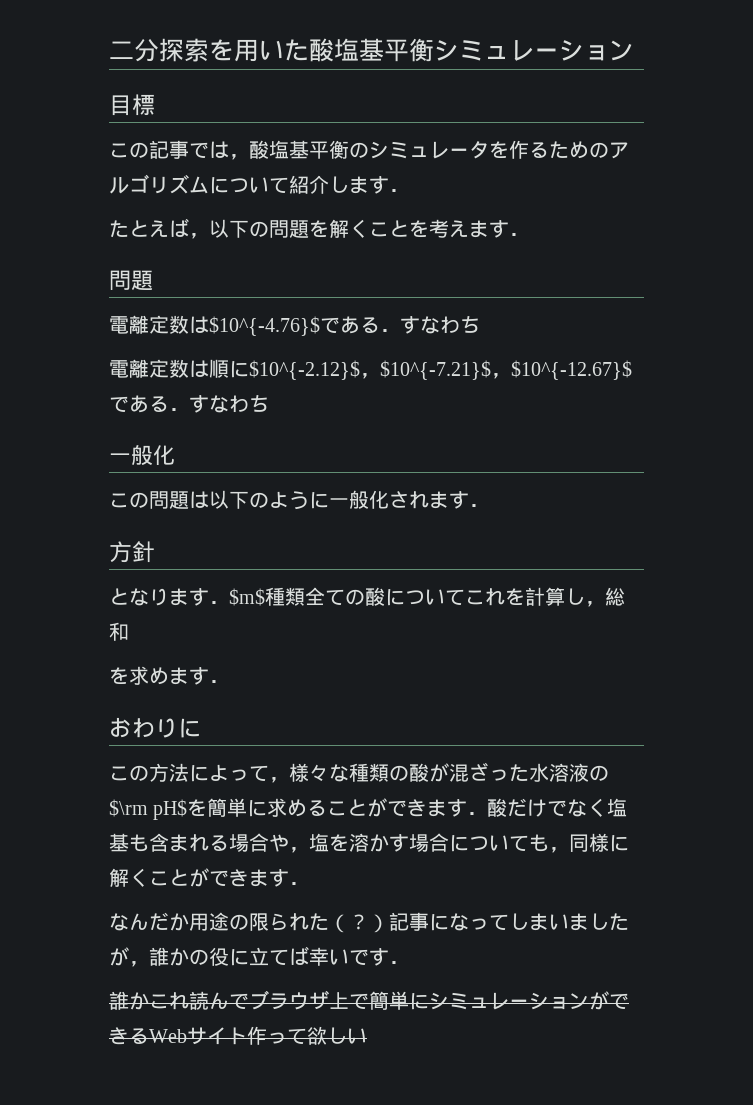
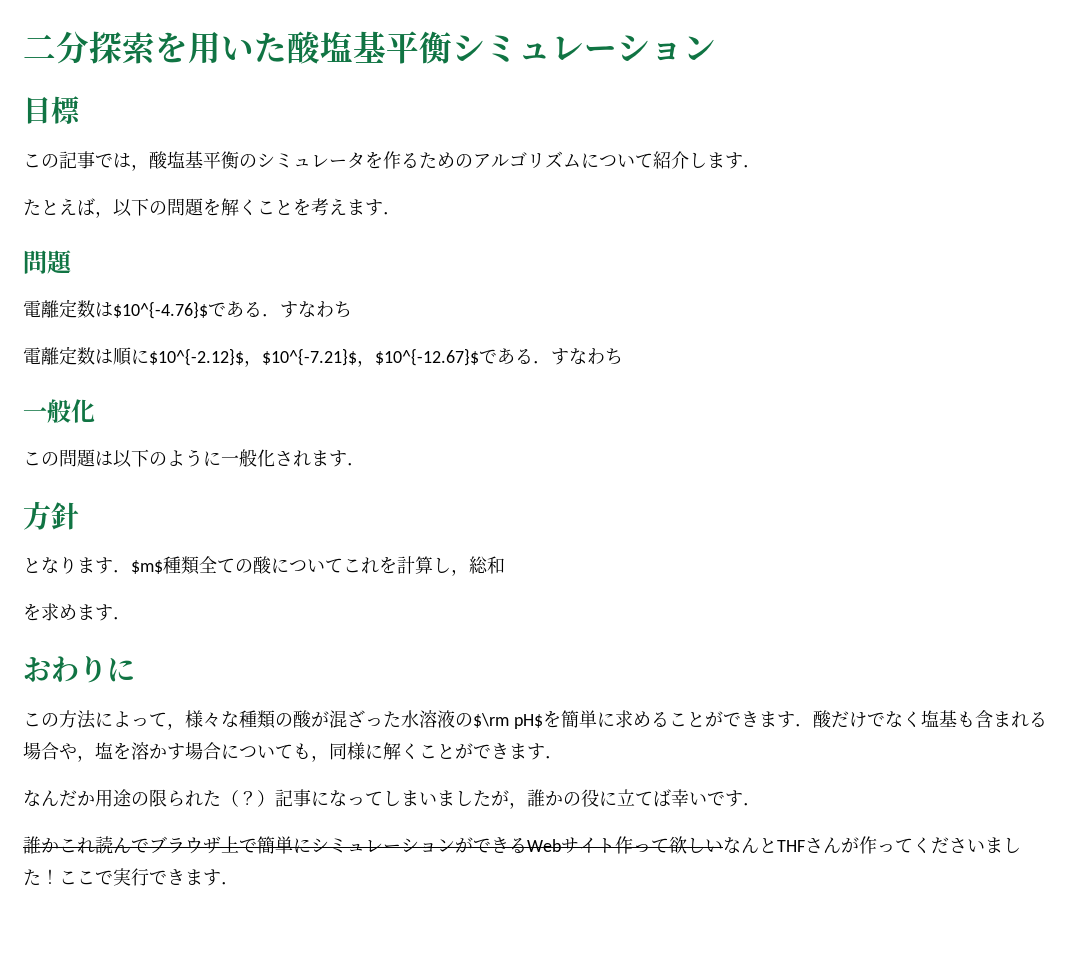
(367, 1036) none -> [723,836,1021,854] [23,868,239,886] なんとTHFさんが作ってくださいました！ここで実行できます．

